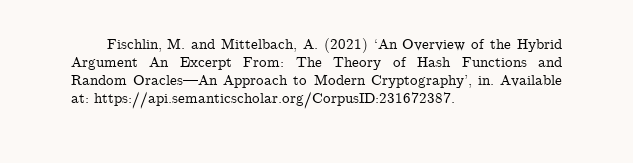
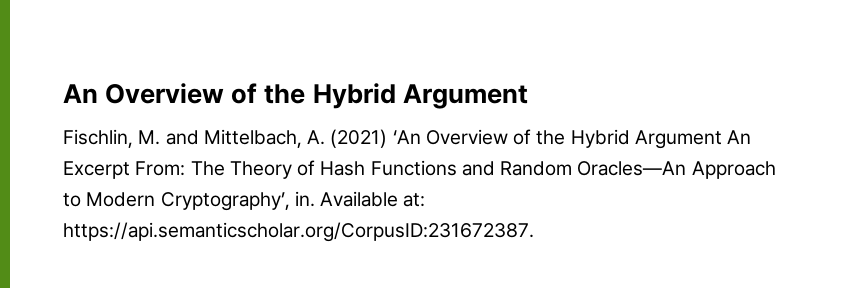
(106, 45) none -> [63,83,528,109] An Overview of the Hybrid Argument //

